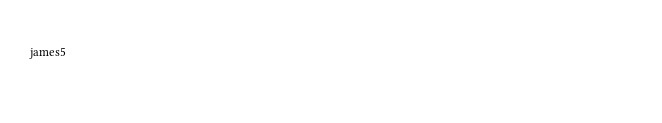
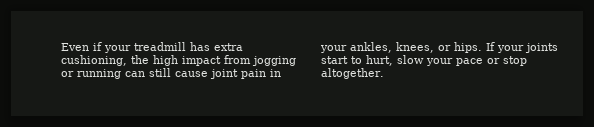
[29,47,66,59] james5 -> [61,42,243,53] [61,55,296,66] [61,68,281,79] [320,42,558,53] [321,55,527,66] [321,68,384,79] Even if your treadmill has extra cushioning, the high impact from jogging or running can still cause joint pain in your ankles, knees, or hips. If your joints start to hurt, slow your pace or stop altogether.

